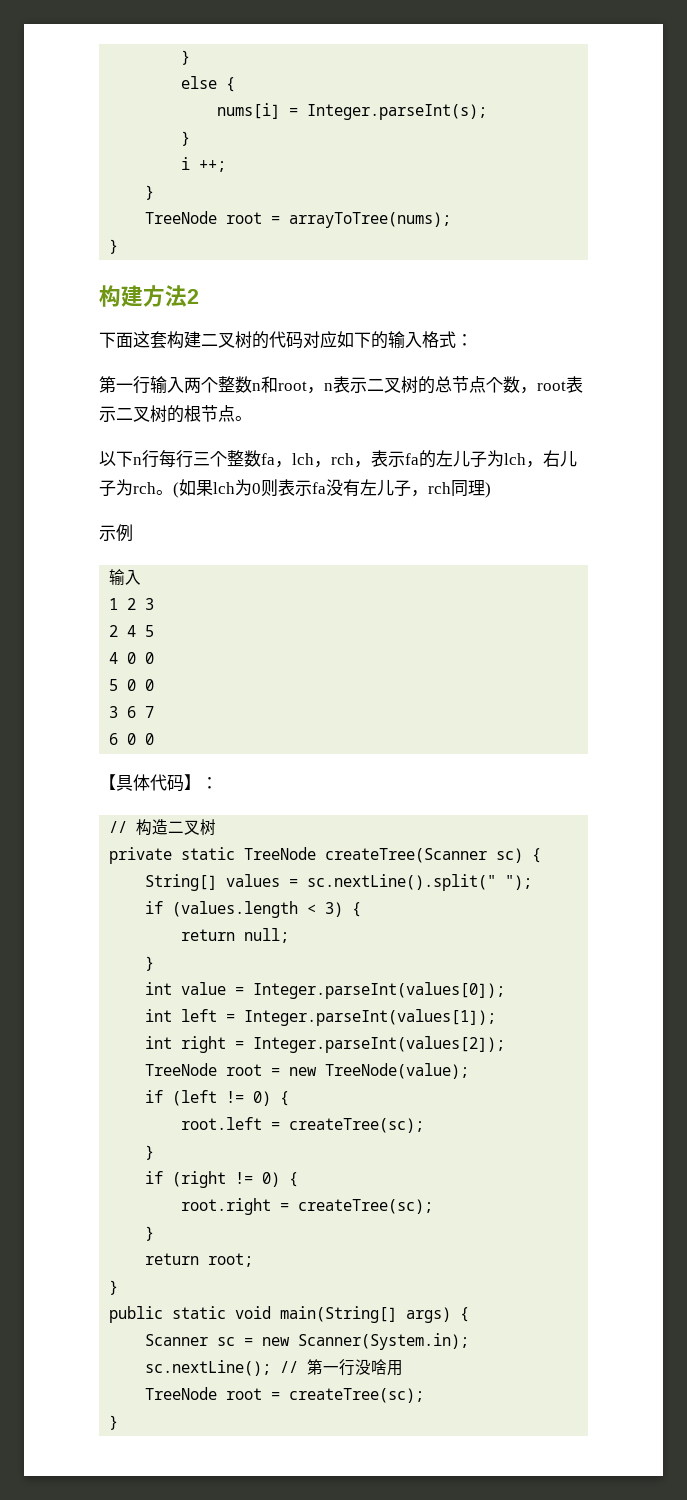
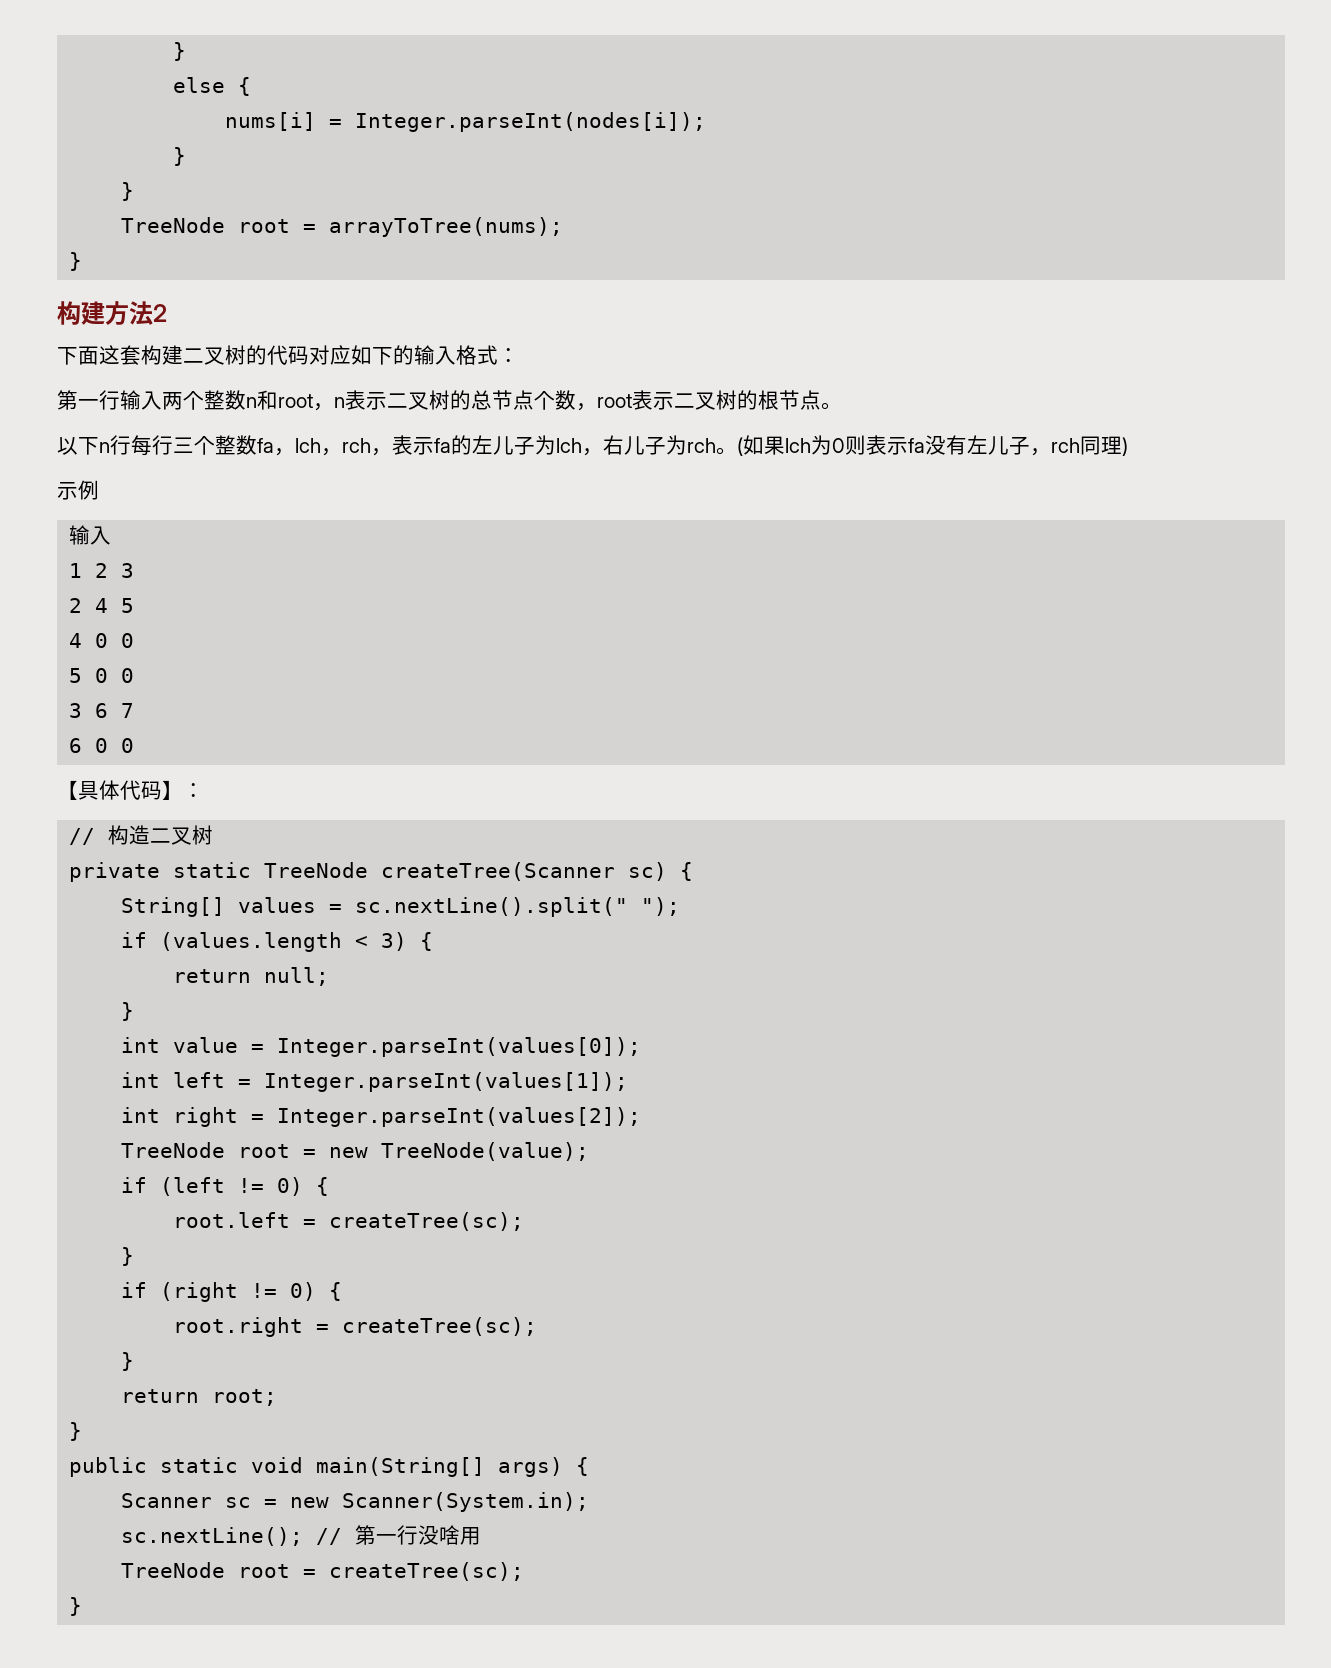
[307,104,488,120] [181,131,191,146] [181,157,227,172] Integer.parseInt(s); // } // i ++; -> [355,112,707,132] [173,147,187,166] Integer.parseInt(nodes[i]); // }

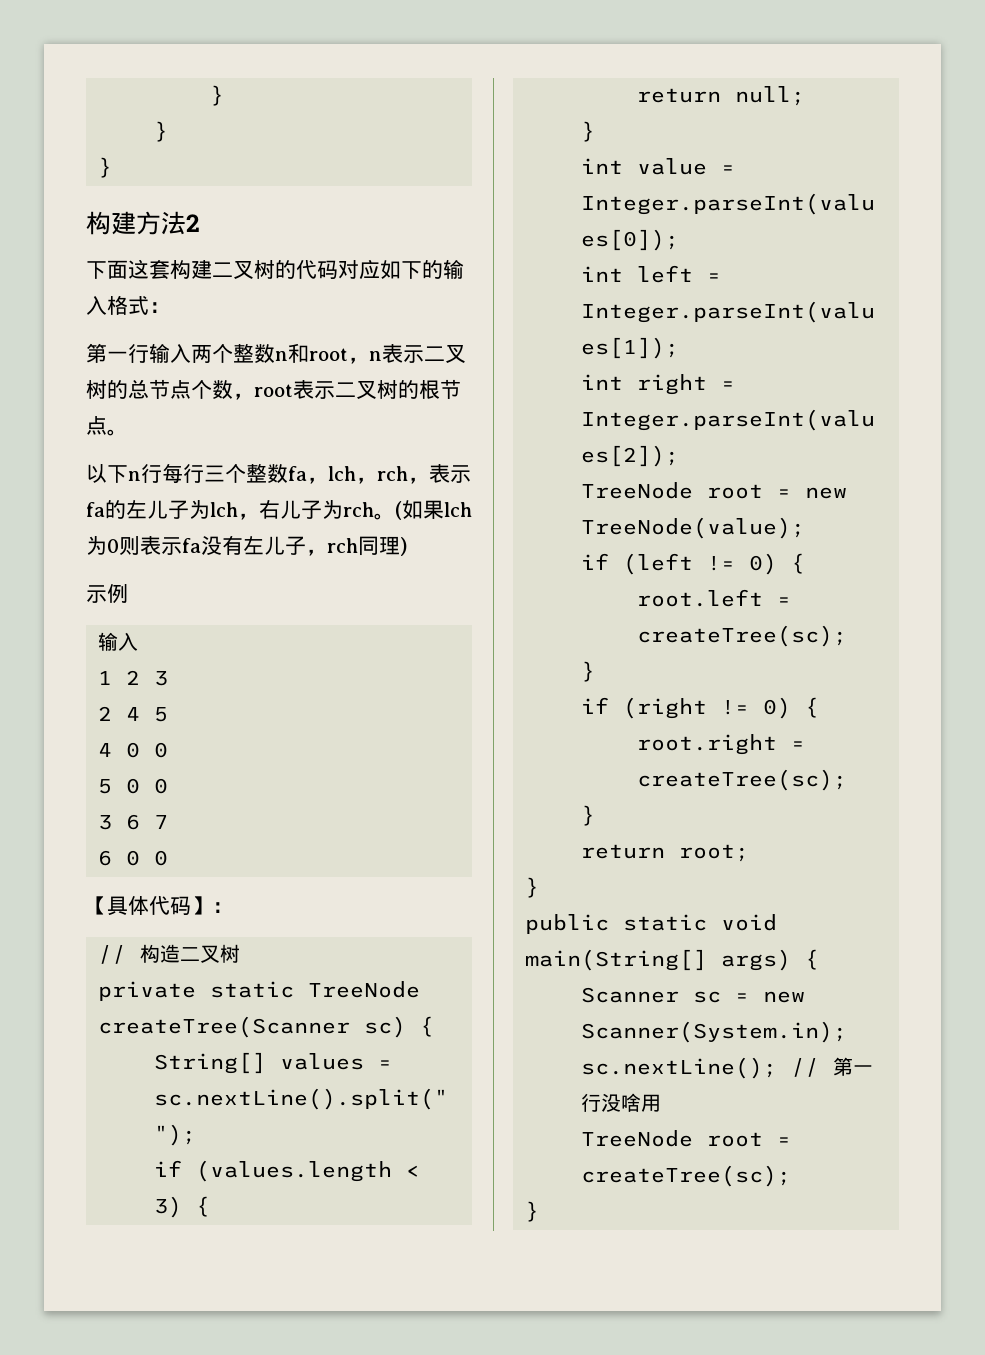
[173,42,187,61] [173,77,252,96] [225,112,707,132] [173,147,187,166] [121,182,135,201] [121,217,564,237] } // else { // nums[i] = Integer.parseInt(nodes[i]); // } // } // TreeNode root = arrayToTree(nums); -> [210,85,225,106] [154,121,169,142] } // }

